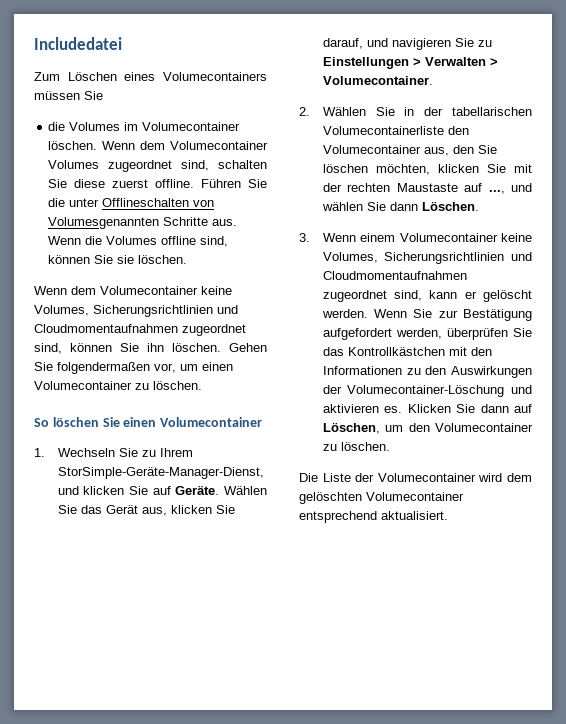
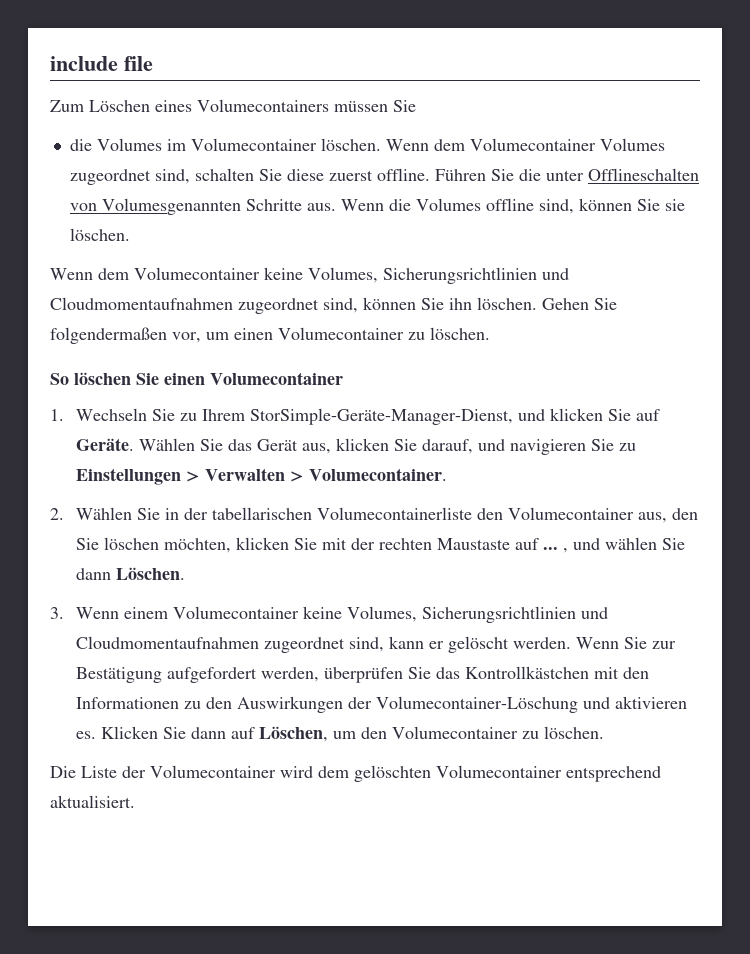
[34,37,122,50] Includedatei -> [50,56,153,71] include file
[488,190,505,194] ..., -> [543,546,569,553] ... ,

